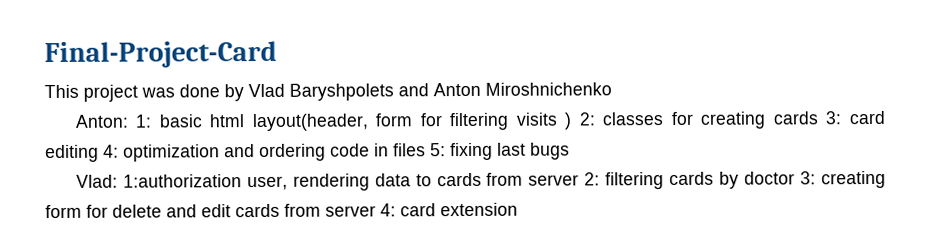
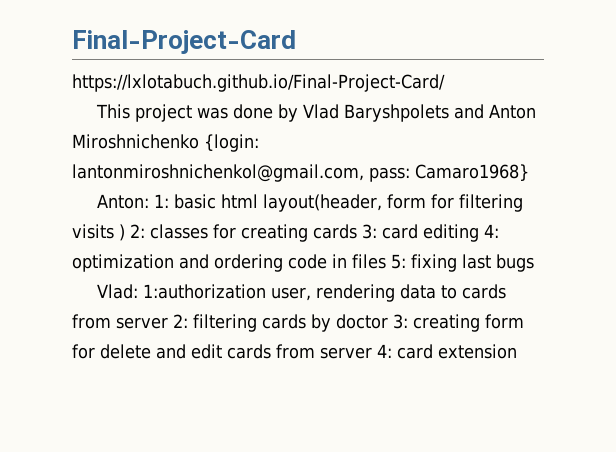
(277, 54) none -> [72,74,445,92] // https://lxlotabuch.github.io/Final-Project-Card/
(612, 89) none -> [204,134,259,152] [72,164,529,182] {login: lantonmiroshnichenkol@gmail.com, pass: Camaro1968}

